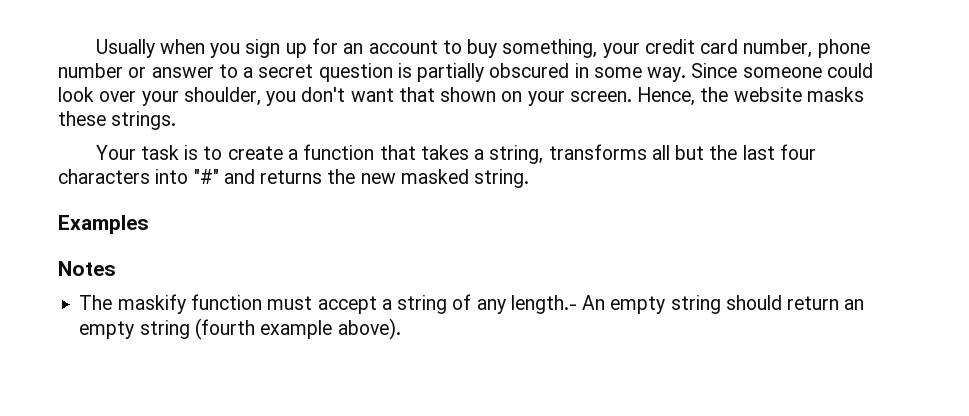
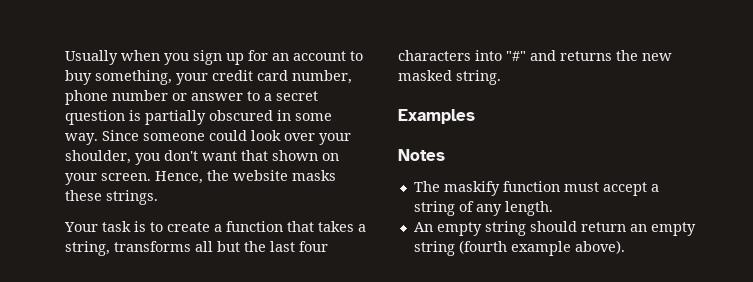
[510,295,577,314] length.- -> [504,201,553,216] length. //

